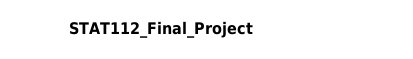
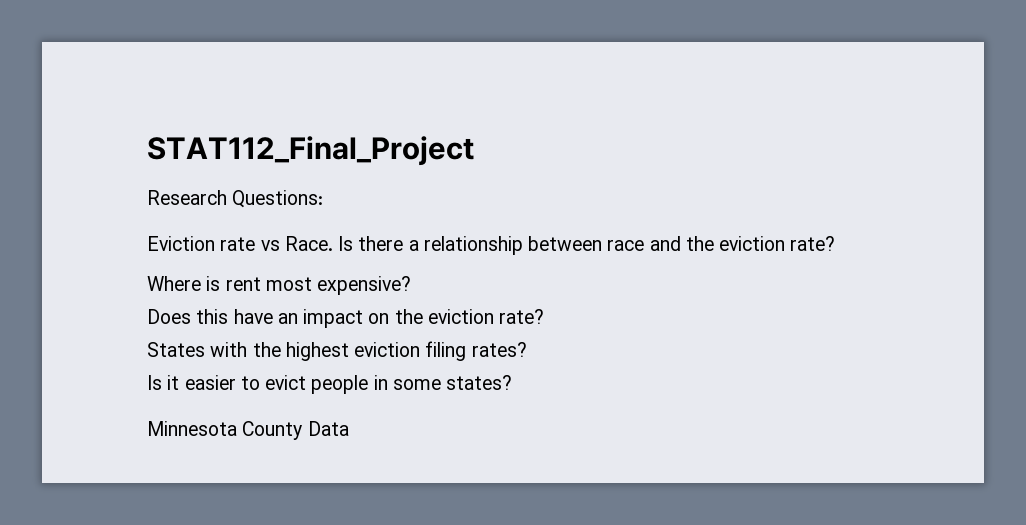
(253, 29) none -> [147,190,324,208] [147,236,836,255] [147,276,412,295] [147,309,545,328] [147,341,527,361] [147,375,513,394] [147,421,349,440] // Research Questions: // Eviction rate vs Race. Is there a relationship between race and the eviction rate? // Where is rent most expensive? // Does this have an impact on the eviction rate? // States with the highest eviction filing rates? // Is it easier to evict people in some states? // Minnesota County Data

